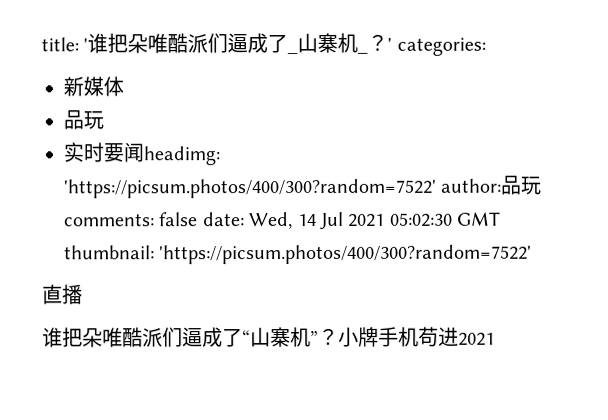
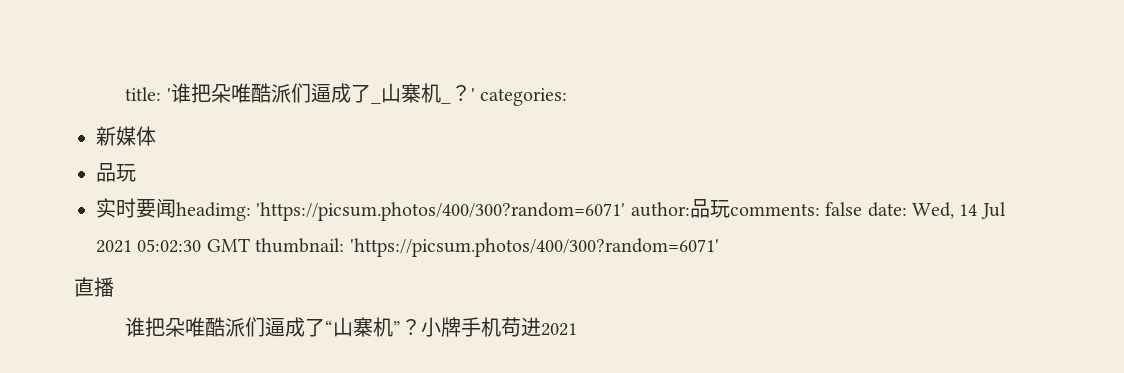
[63,178,436,199] 'https://picsum.photos/400/300?random=7522' -> [256,202,626,221] 'https://picsum.photos/400/300?random=6071'
[159,244,533,265] 'https://picsum.photos/400/300?random=7522' -> [349,238,719,257] 'https://picsum.photos/400/300?random=6071'

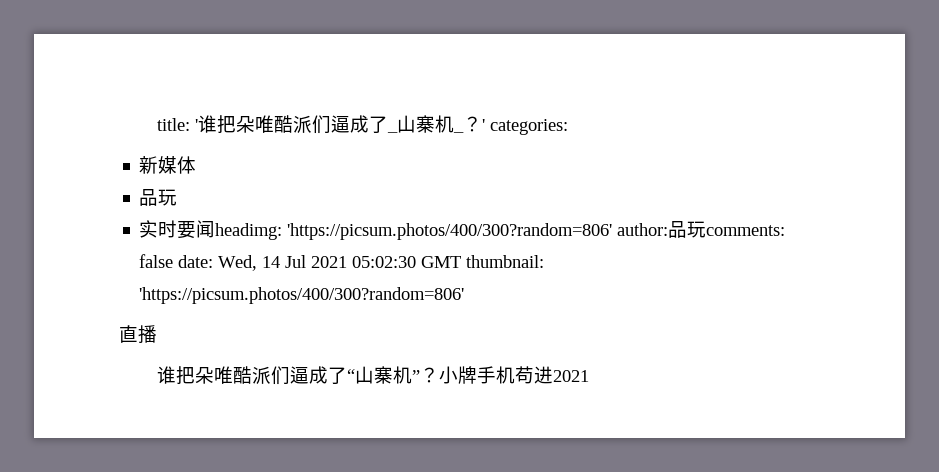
[256,202,626,221] 'https://picsum.photos/400/300?random=6071' -> [287,223,613,240] 'https://picsum.photos/400/300?random=806'
[349,238,719,257] 'https://picsum.photos/400/300?random=6071' -> [139,287,465,304] 'https://picsum.photos/400/300?random=806'

